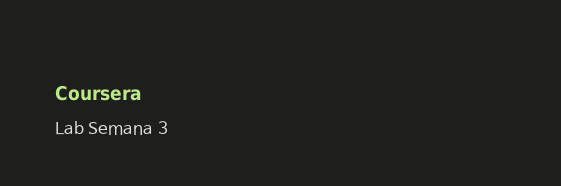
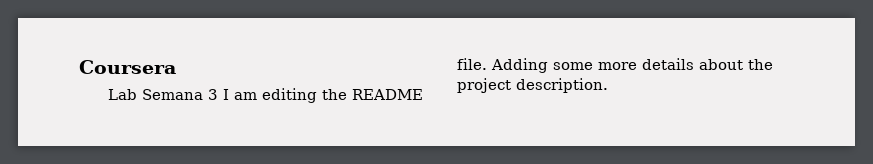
(168, 127) none -> [223,88,424,103] [457,58,773,73] [457,78,608,93] I am editing the README file. Adding some more details about the project description.

